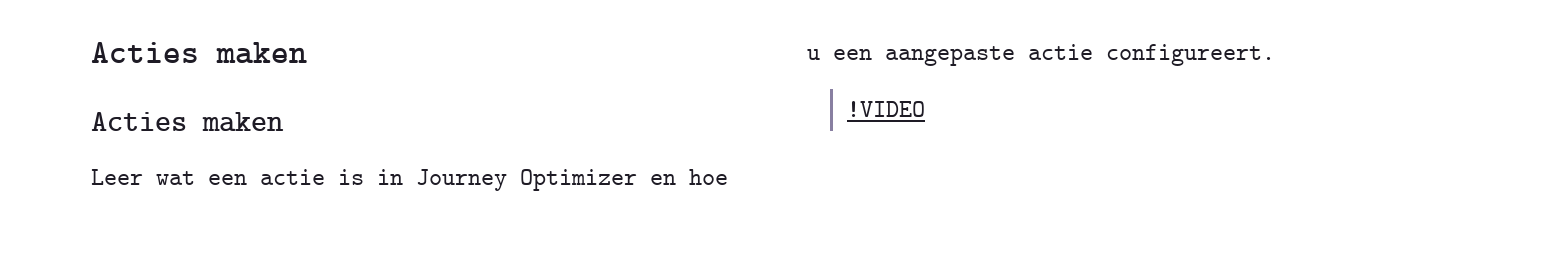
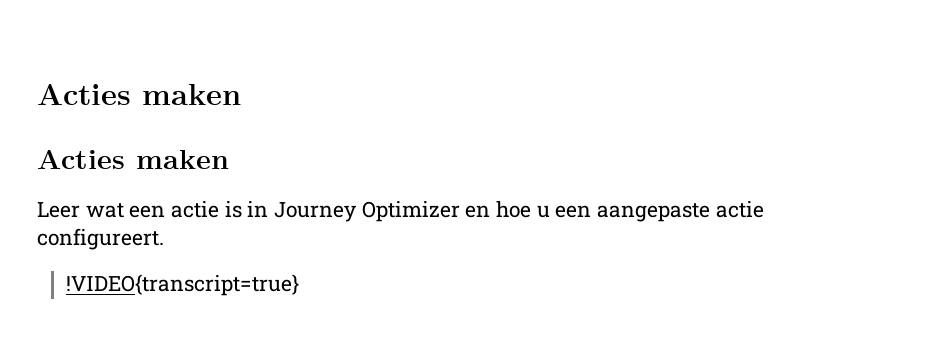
[846,101,925,117] !VIDEO -> [65,274,299,296] !VIDEO{transcript=true}

